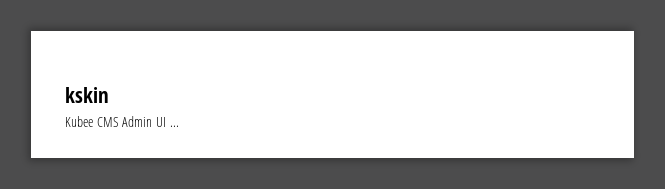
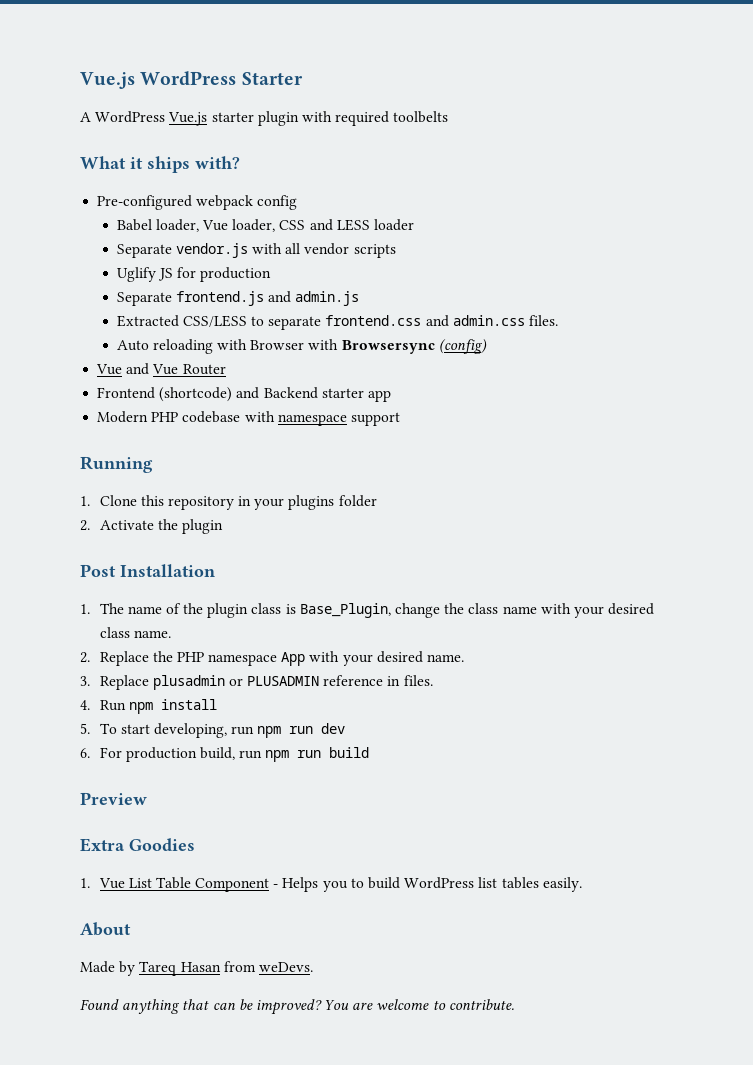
[65,87,109,103] [65,116,179,127] kskin // Kubee CMS Admin UI ... -> [80,71,303,89] [80,111,449,126] [80,156,240,173] [97,195,298,210] [116,219,414,232] [116,243,396,258] [116,267,272,282] [116,291,360,306] [116,315,558,330] [116,339,487,354] [96,363,226,375] [97,387,391,402] [97,411,400,426] [80,456,153,473] [80,495,377,510] [80,519,223,534] [80,564,215,577] [80,603,655,618] [99,627,171,638] [80,651,465,666] [80,675,433,690] [80,699,217,714] [80,723,346,738] [80,747,370,762] [80,792,147,805] [80,838,195,852] [80,877,582,892] [80,922,131,936] [80,961,313,976] [80,999,514,1015] Vue.js WordPress Starter // A WordPress Vue.js starter plugin with required toolbelts // What it ships with? // Pre-configured webpack config // Babel loader, Vue loader, CSS and LESS loader // Separate vendor.js with all vendor scripts // Uglify JS for production // Separate frontend.js and admin.js // Extracted CSS/LESS to separate frontend.css and admin.css files. // Auto reloading with Browser with Browsersync (config) // Vue and Vue Router // Frontend (shortcode) and Backend starter app // Modern PHP codebase with namespace support // Running // 1. Clone this repository in your plugins folder // 2. Activate the plugin // Post Installation // 1. The name of the plugin class is Base_Plugin, change the class name with your desired class name. // 2. Replace the PHP namespace App with your desired name. // 3. Replace plusadmin or PLUSADMIN reference in files. // 4. Run npm install // 5. To start developing, run npm run dev // 6. For production build, run npm run build // Preview // Extra Goodies // 1. Vue List Table Component - Helps you to build WordPress list tables easily. // About // Made by Tareq Hasan from weDevs. // Found anything that can be improved? You are welcome to contribute.

